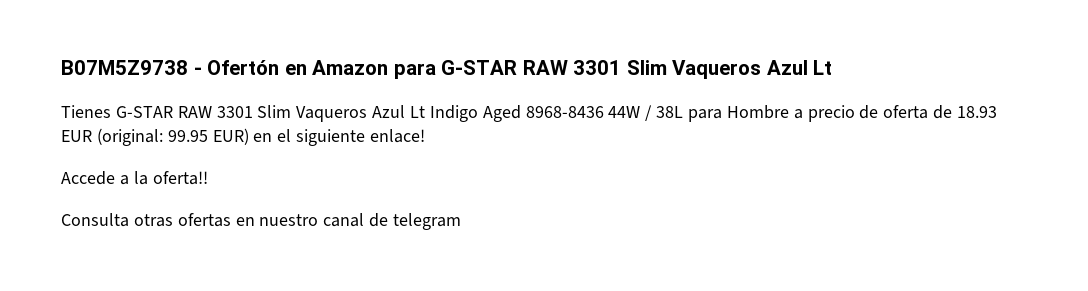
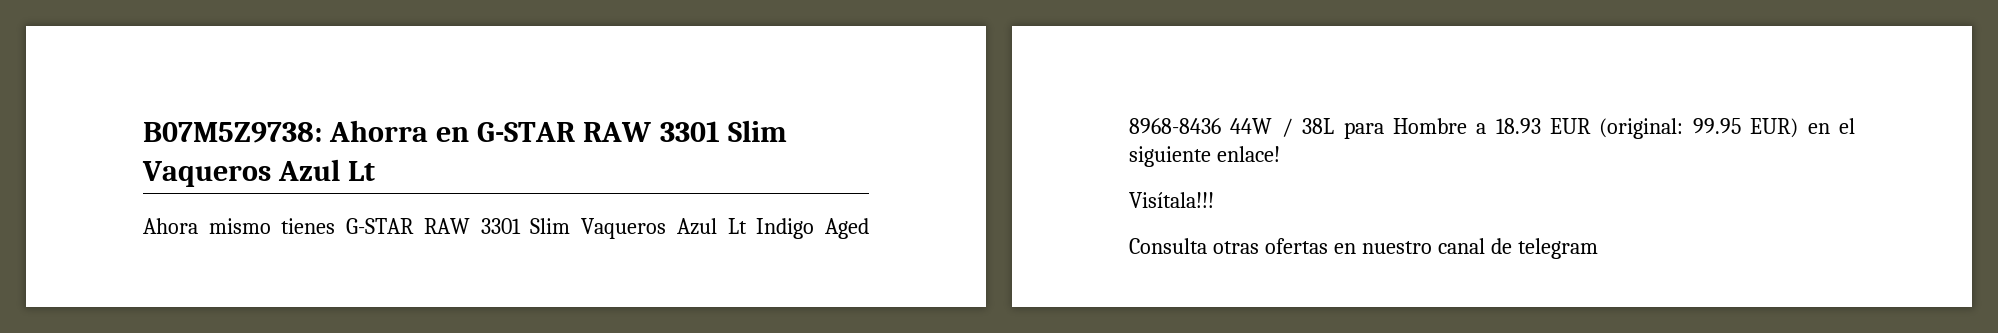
[61,60,436,79] B07M5Z9738 - Ofertón en Amazon para -> [143,120,470,143] B07M5Z9738: Ahorra en
[61,105,111,118] Tienes -> [143,218,336,234] Ahora mismo tienes
[807,105,953,122] precio de oferta de -> (1487, 128) none
[61,171,208,185] Accede a la oferta!! -> [1129,192,1214,208] Visítala!!!

